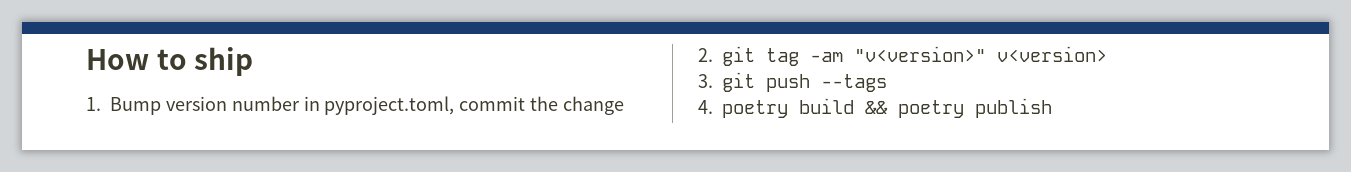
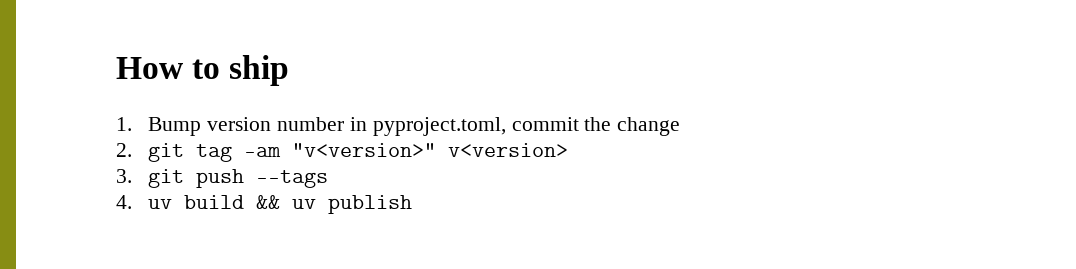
[722,100,788,118] poetry -> [148,199,173,209] uv
[898,100,964,118] poetry -> [292,199,317,209] uv

